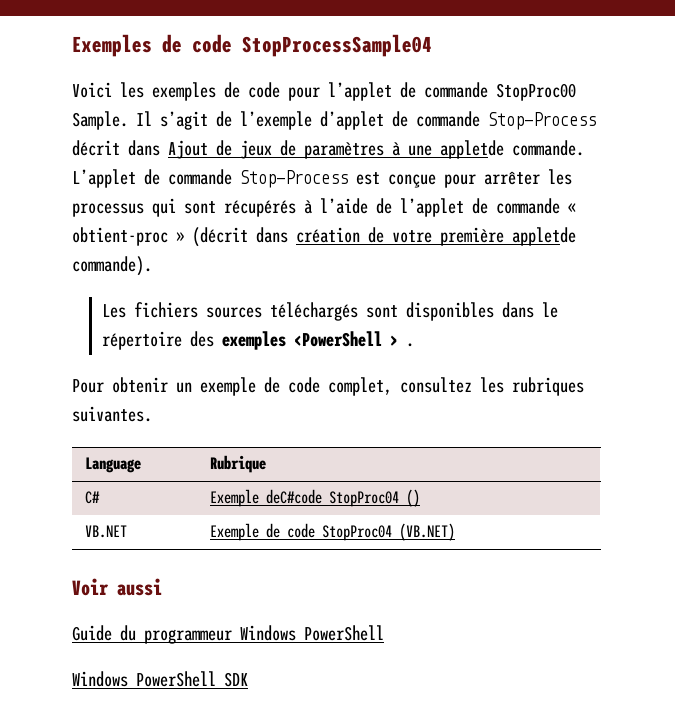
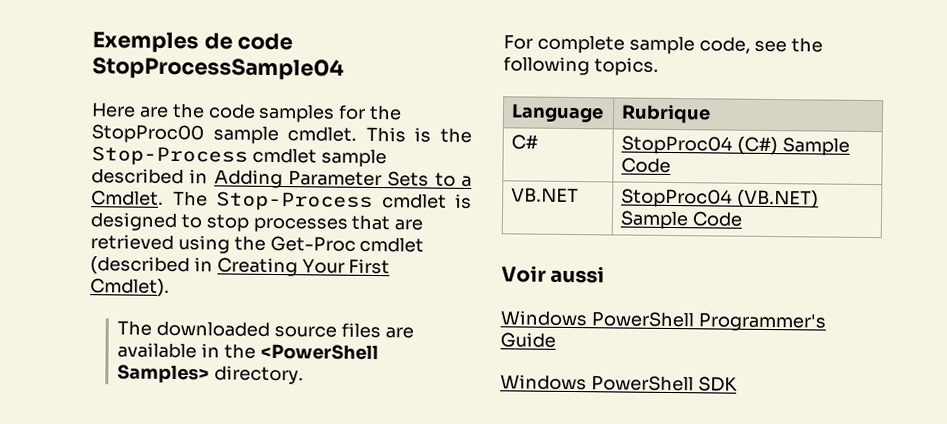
[72,82,576,101] [72,111,596,130] [72,140,584,159] [72,169,572,188] [72,198,576,217] [72,227,576,247] [72,256,152,276] [101,302,558,321] [101,331,414,350] [72,377,584,396] [72,406,152,422] [85,457,142,473] [210,455,267,473] [85,491,101,504] [210,489,421,507] [85,525,128,538] [210,523,316,541] Voici les exemples de code pour l’applet de commande StopProc00 Sample. Il s’agit de l’exemple d’applet de commande Stop-Process décrit dans Ajout de jeux de paramètres à une appletde commande. L’applet de commande Stop-Process est conçue pour arrêter les processus qui sont récupérés à l’aide de l’applet de commande « obtient-proc » (décrit dans création de votre première appletde commande). // Les fichiers sources téléchargés sont disponibles dans le répertoire des exemples <PowerShell > . // Pour obtenir un exemple de code complet, consultez les rubriques suivantes. // Language | Rubrique // C# | Exemple deC#code StopProc04 () // VB.NET | Exemple de code -> [91,102,403,123] [91,124,473,145] [91,146,387,168] [91,168,472,189] [91,190,472,211] [90,212,424,233] [90,234,425,254] [90,256,391,277] [90,278,170,297] [117,320,414,339] [117,342,380,361] [117,364,305,385] [503,34,824,55] [503,56,659,76] [511,103,605,123] [621,104,712,124] [511,134,539,150] [621,135,851,156] [621,157,672,174] [511,187,580,204] Here are the code samples for the StopProc00 sample cmdlet. This is the Stop-Process cmdlet sample described in Adding Parameter Sets to a Cmdlet. The Stop-Process cmdlet is designed to stop processes that are retrieved using the Get-Proc cmdlet (described in Creating Your First Cmdlet). // The downloaded source files are available in the <PowerShell Samples> directory. // For complete sample code, see the following topics. // Language | Rubrique // C# | StopProc04 (C#) Sample Code // VB.NET |
(456, 532) none -> [620,210,744,230] Sample Code
[72,625,384,644] Guide du programmeur Windows PowerShell -> [500,310,826,332] [500,332,556,348] Windows PowerShell Programmer's Guide

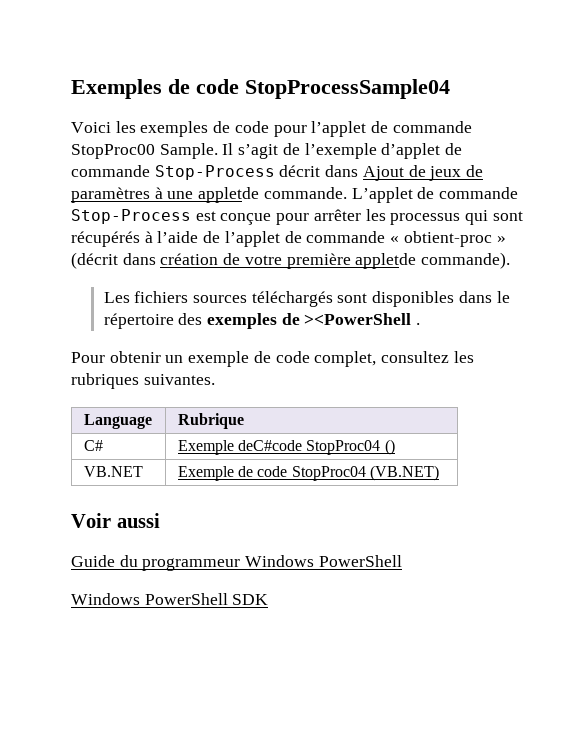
[91,102,403,123] [91,124,473,145] [91,146,387,168] [91,168,472,189] [91,190,472,211] [90,212,424,233] [90,234,425,254] [90,256,391,277] [90,278,170,297] [117,320,414,339] [117,342,380,361] [117,364,305,385] [503,34,824,55] [503,56,659,76] [511,103,605,123] [621,104,712,124] [511,134,539,150] [621,135,851,156] [621,157,672,174] [511,187,580,204] Here are the code samples for the StopProc00 sample cmdlet. This is the Stop-Process cmdlet sample described in Adding Parameter Sets to a Cmdlet. The Stop-Process cmdlet is designed to stop processes that are retrieved using the Get-Proc cmdlet (described in Creating Your First Cmdlet). // The downloaded source files are available in the <PowerShell Samples> directory. // For complete sample code, see the following topics. // Language | Rubrique // C# | StopProc04 (C#) Sample Code // VB.NET | -> [71,121,472,137] [71,143,463,159] [71,165,484,181] [71,187,519,203] [71,209,523,225] [71,231,506,247] [71,252,511,269] [103,291,510,307] [103,313,421,329] [71,351,474,367] [71,373,215,389] [83,414,152,429] [177,413,244,429] [83,440,103,451] [177,439,395,455] [83,466,143,477] [177,466,288,481] Voici les exemples de code pour l’applet de commande StopProc00 Sample. Il s’agit de l’exemple d’applet de commande Stop-Process décrit dans Ajout de jeux de paramètres à une appletde commande. L’applet de commande Stop-Process est conçue pour arrêter les processus qui sont récupérés à l’aide de l’applet de commande « obtient-proc » (décrit dans création de votre première appletde commande). // Les fichiers sources téléchargés sont disponibles dans le répertoire des exemples de ><PowerShell . // Pour obtenir un exemple de code complet, consultez les rubriques suivantes. // Language | Rubrique // C# | Exemple deC#code StopProc04 () // VB.NET | Exemple de code
[620,210,744,230] Sample Code -> (439, 473) none
[500,310,826,332] [500,332,556,348] Windows PowerShell Programmer's Guide -> [71,555,402,571] Guide du programmeur Windows PowerShell

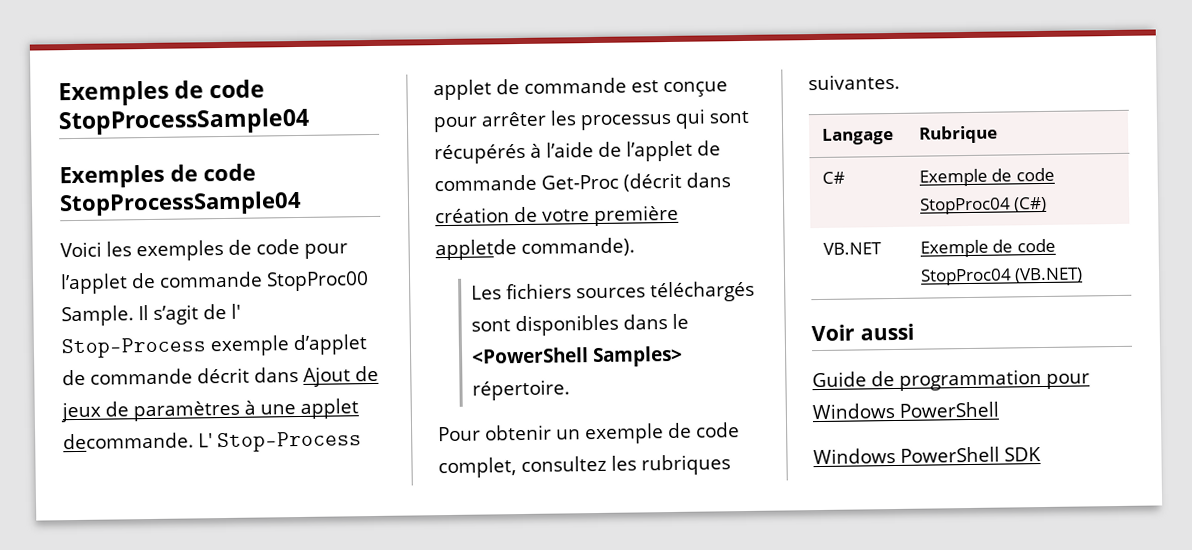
[71,79,450,99] Exemples de code StopProcessSample04 -> [58,79,266,107] [58,107,310,136] [59,163,256,189] [59,190,302,217] Exemples de code StopProcessSample04 // Exemples de code StopProcessSample04
[304,143,377,159] l’exemple -> [231,303,241,319] [61,335,290,359] l' Stop-Process exemple
[154,165,275,180] Stop-Process -> (193, 376) none
[198,187,519,203] [71,209,191,224] appletde commande. L’applet de commande Stop-Process -> [300,398,359,419] [63,431,362,453] [433,77,627,101] applet decommande. L' Stop-Process applet de commande
[390,231,506,247] « obtient-proc » -> [541,174,619,190] Get-Proc
[103,313,421,329] répertoire des exemples de ><PowerShell . -> [471,345,684,368] [472,379,571,401] <PowerShell Samples> répertoire.
[83,414,152,429] Language -> [821,127,894,145] Langage
[237,439,395,455] deC#code StopProc04 () -> [991,167,1055,182] [919,196,1048,215] de code StopProc04 (C#)
[119,555,241,571] du programmeur -> [871,369,1090,391] de programmation pour

